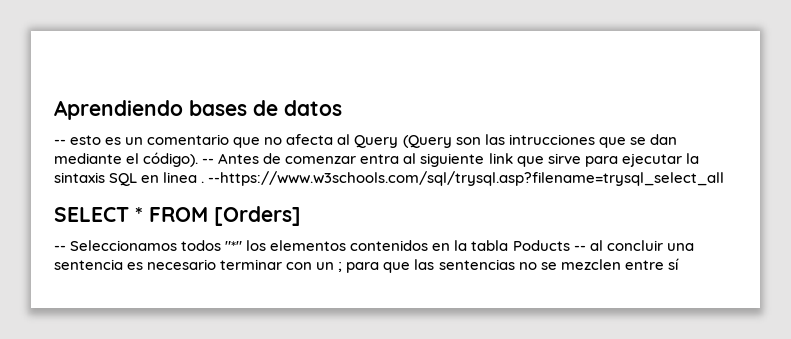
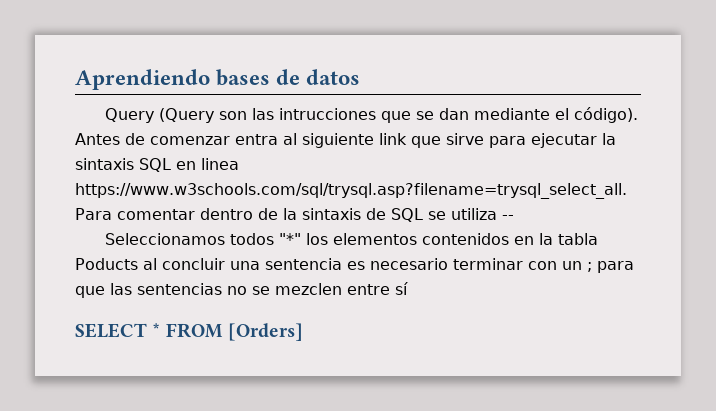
[54,134,351,148] -- esto es un comentario que no afecta al -> (361, 77) none
[202,158,215,164] -- -> (638, 115) none
[201,171,725,186] [54,206,301,226] [54,245,66,251] . --https://www.w3schools.com/sql/trysql.asp?filename=trysql_select_all // SELECT * FROM [Orders] // -- -> [75,183,627,199] [75,208,514,222] https://www.w3schools.com/sql/trysql.asp?filename=trysql_select_all. Para comentar dentro de la sintaxis de SQL se utiliza -- //
[573,245,586,251] -- -> (138, 264) none
(679, 264) none -> [75,323,303,341] // SELECT * FROM [Orders]

